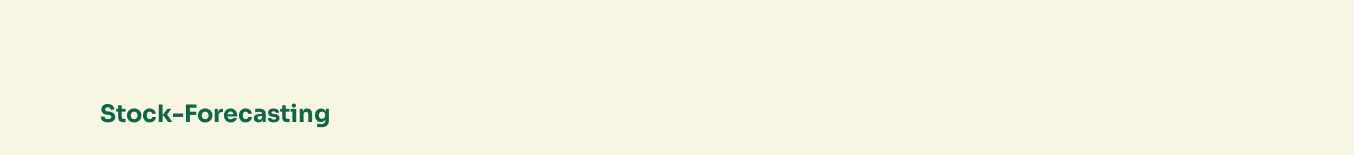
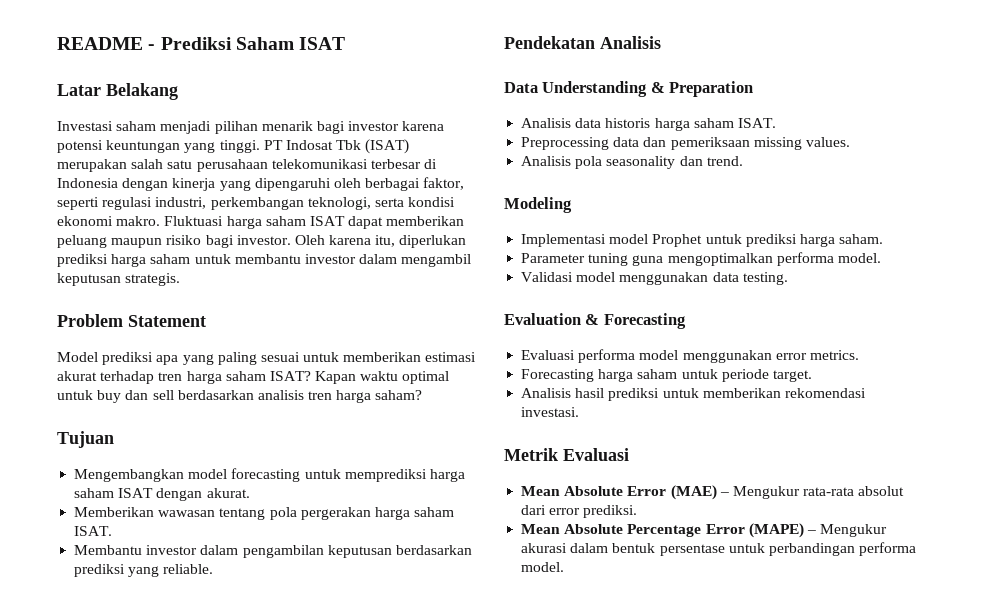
[100,103,330,128] Stock-Forecasting -> [57,37,346,50] [57,83,178,100] [57,121,445,134] [57,139,410,154] [57,159,438,172] [57,177,465,191] [57,197,456,210] [57,216,465,229] [57,235,467,248] [57,254,472,267] [57,273,181,286] [57,314,206,327] [57,352,477,365] [57,371,450,384] [57,390,423,403] [57,431,114,448] [74,468,465,482] [74,488,250,501] [74,507,455,520] [74,526,113,536] [74,545,472,558] [74,564,214,577] [504,36,661,49] [504,81,754,97] [521,118,776,131] [521,137,850,150] [521,156,743,169] [504,197,572,213] [521,234,884,247] [521,252,881,266] [521,272,788,285] [504,313,686,329] [521,349,859,363] [521,369,812,382] [521,388,866,401] [521,407,580,417] [504,448,629,461] [521,485,905,500] [521,505,638,518] [521,523,888,538] [521,542,917,556] [521,562,565,572] README - Prediksi Saham ISAT // Latar Belakang // Investasi saham menjadi pilihan menarik bagi investor karena potensi keuntungan yang tinggi. PT Indosat Tbk (ISAT) merupakan salah satu perusahaan telekomunikasi terbesar di Indonesia dengan kinerja yang dipengaruhi oleh berbagai faktor, seperti regulasi industri, perkembangan teknologi, serta kondisi ekonomi makro. Fluktuasi harga saham ISAT dapat memberikan peluang maupun risiko bagi investor. Oleh karena itu, diperlukan prediksi harga saham untuk membantu investor dalam mengambil keputusan strategis. // Problem Statement // Model prediksi apa yang paling sesuai untuk memberikan estimasi akurat terhadap tren harga saham ISAT? Kapan waktu optimal untuk buy dan sell berdasarkan analisis tren harga saham? // Tujuan // Mengembangkan model forecasting untuk memprediksi harga saham ISAT dengan akurat. // Memberikan wawasan tentang pola pergerakan harga saham ISAT. // Membantu investor dalam pengambilan keputusan berdasarkan prediksi yang reliable. // Pendekatan Analisis // Data Understanding & Preparation // Analisis data historis harga saham ISAT. // Preprocessing data dan pemeriksaan missing values. // Analisis pola seasonality dan trend. // Modeling // Implementasi model Prophet untuk prediksi harga saham. // Parameter tuning guna mengoptimalkan performa model. // Validasi model menggunakan data testing. // Evaluation & Forecasting // Evaluasi performa model menggunakan error metrics. // Forecasting harga saham untuk periode target. // Analisis hasil prediksi untuk memberikan rekomendasi investasi. // Metrik Evaluasi // Mean Absolute Error (MAE) – Mengukur rata-rata absolut dari error prediksi. // Mean Absolute Percentage Error (MAPE) – Mengukur akurasi dalam bentuk persentase untuk perbandingan performa model.

